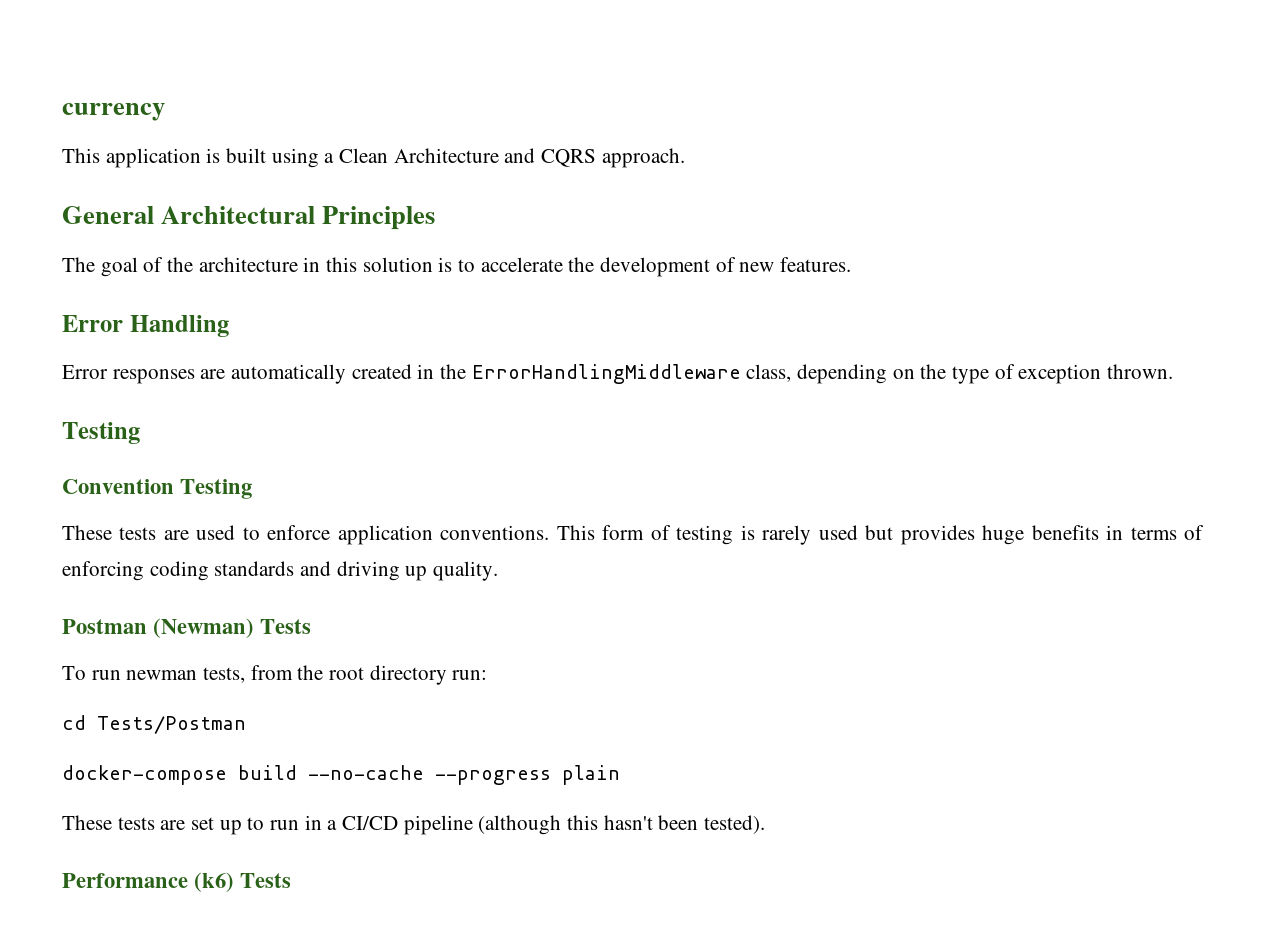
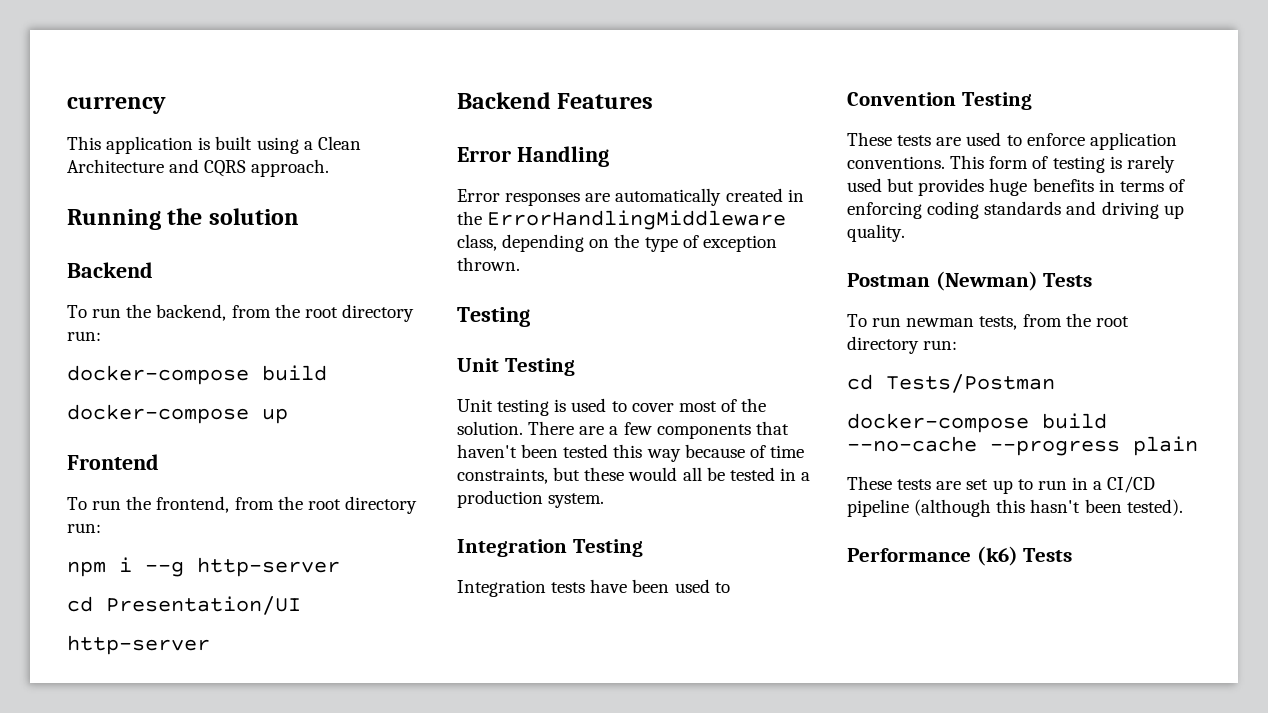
[62,206,436,230] [62,257,852,277] General Architectural Principles // The goal of the architecture in this solution is to accelerate the development of new features. -> [67,208,299,230] [67,262,153,278] [67,304,414,322] [67,331,101,341] [67,365,327,385] [67,404,288,424] [67,454,159,470] [67,496,417,514] [67,523,101,533] [67,557,340,577] [67,596,301,615] [67,635,210,655] [457,92,654,109] Running the solution // Backend // To run the backend, from the root directory run: // docker-compose build // docker-compose up // Frontend // To run the frontend, from the root directory run: // npm i --g http-server // cd Presentation/UI // http-server // Backend Features
(140, 433) none -> [457,358,575,376] [457,398,767,416] [457,421,789,439] [457,444,804,462] [457,467,811,484] [457,490,605,508] [457,539,643,557] [457,579,730,597] // Unit Testing // Unit testing is used to cover most of the solution. There are a few components that haven't been tested this way because of time constraints, but these would all be tested in a production system. // Integration Testing // Integration tests have been used to

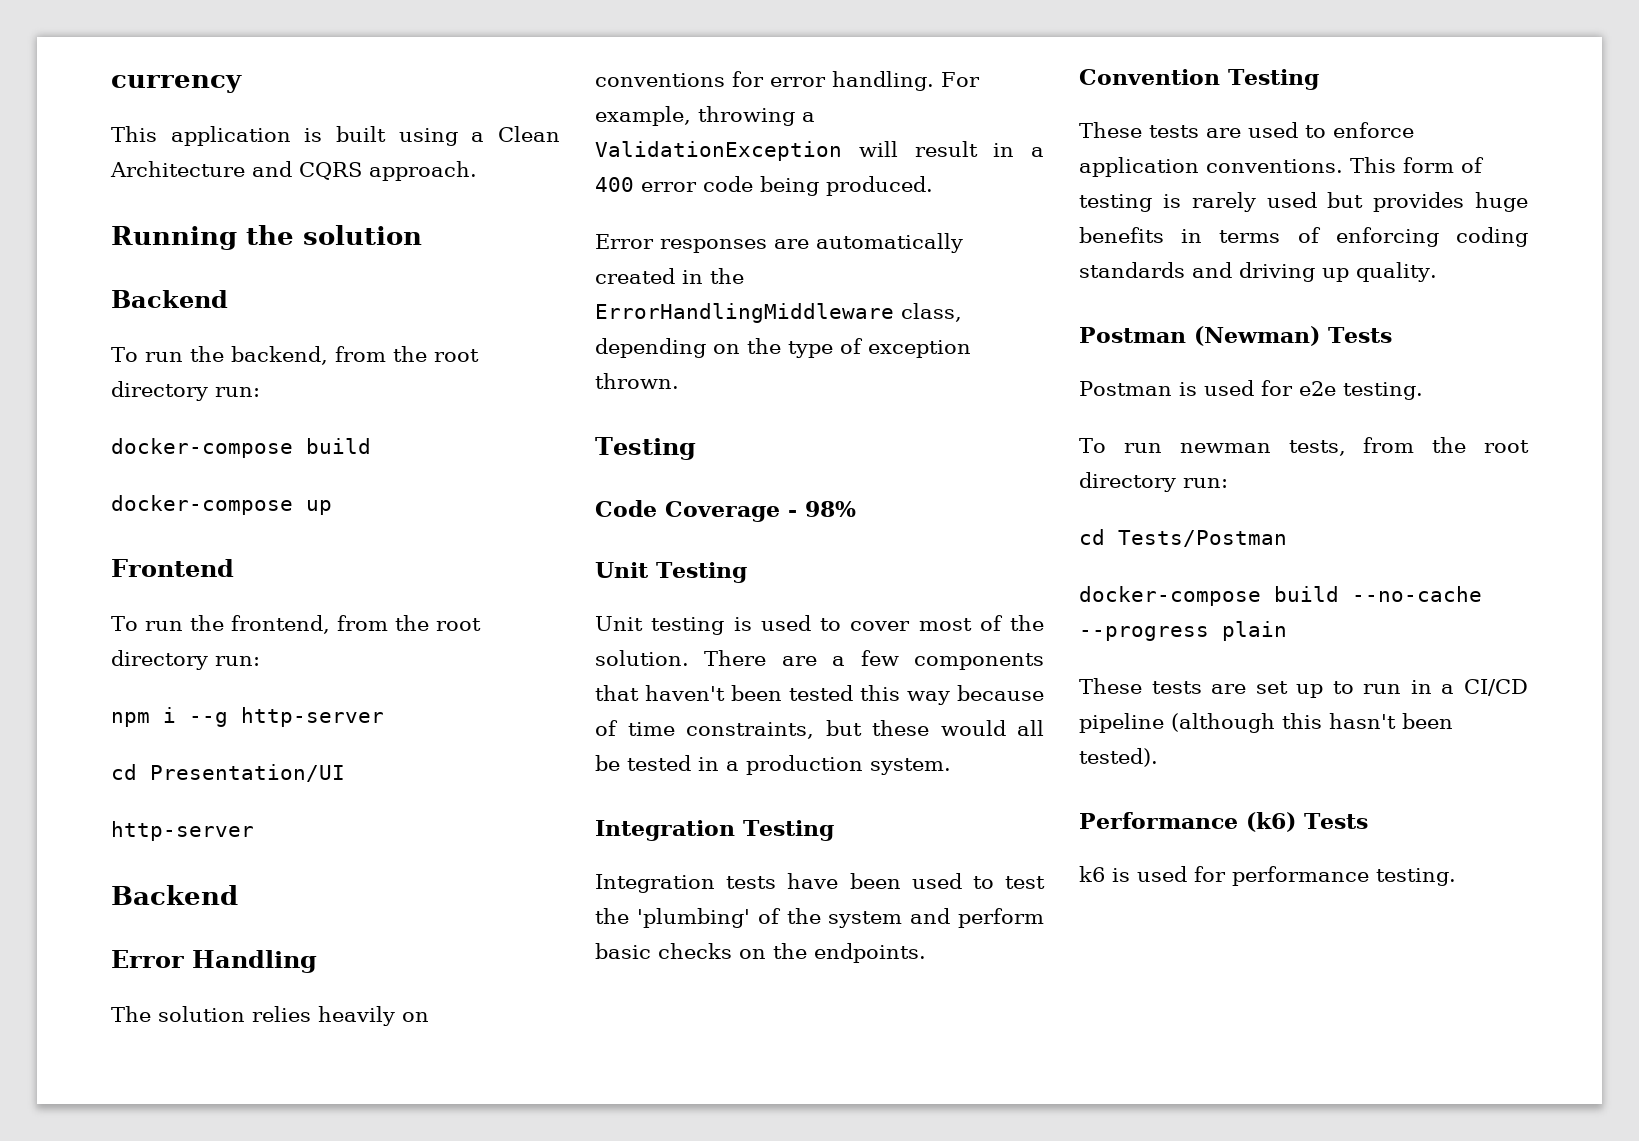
[557,93,654,109] Features -> (238, 895) none
(609, 156) none -> [111,1006,429,1026] [595,71,980,91] [595,106,815,126] [595,141,1044,161] [595,176,933,196] // The solution relies heavily on conventions for error handling. For example, throwing a ValidationException will result in a 400 error code being produced.
(530, 317) none -> [595,500,856,522] // Code Coverage - 98%
(730, 587) none -> [1005,876,1045,889] [595,908,1044,928] [595,943,926,963] test the 'plumbing' of the system and perform basic checks on the endpoints.
(1093, 280) none -> [1079,380,1423,400] // Postman is used for e2e testing.
(1073, 555) none -> [1079,866,1456,886] // k6 is used for performance testing.

